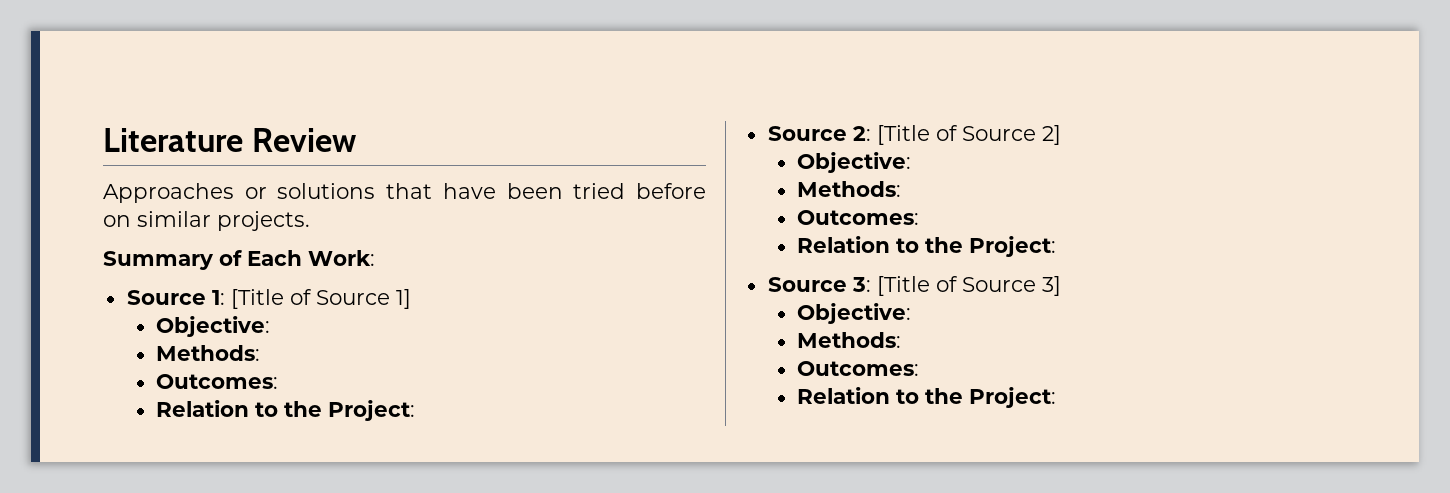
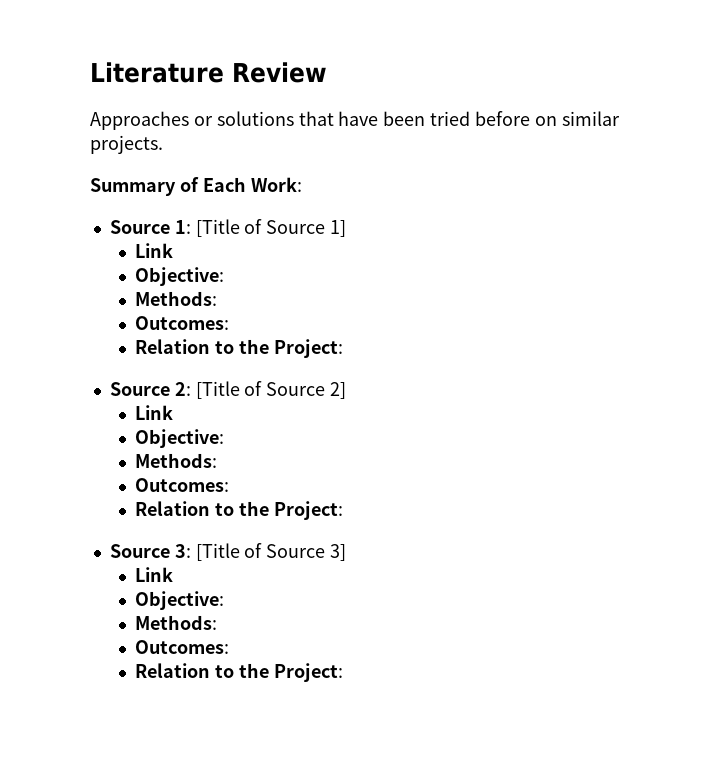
(411, 299) none -> [135,243,174,258] // Link
(1061, 135) none -> [135,405,174,420] // Link
(1061, 286) none -> [135,567,174,582] // Link

